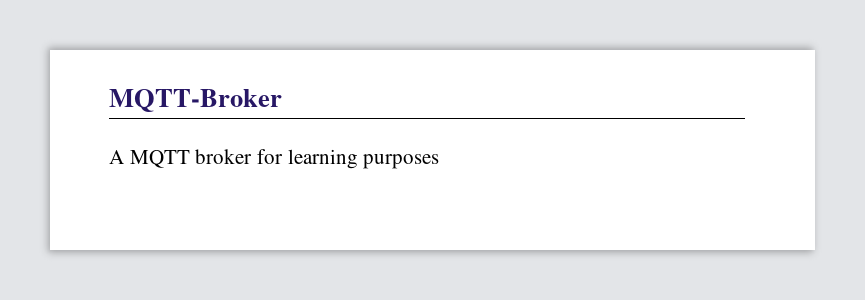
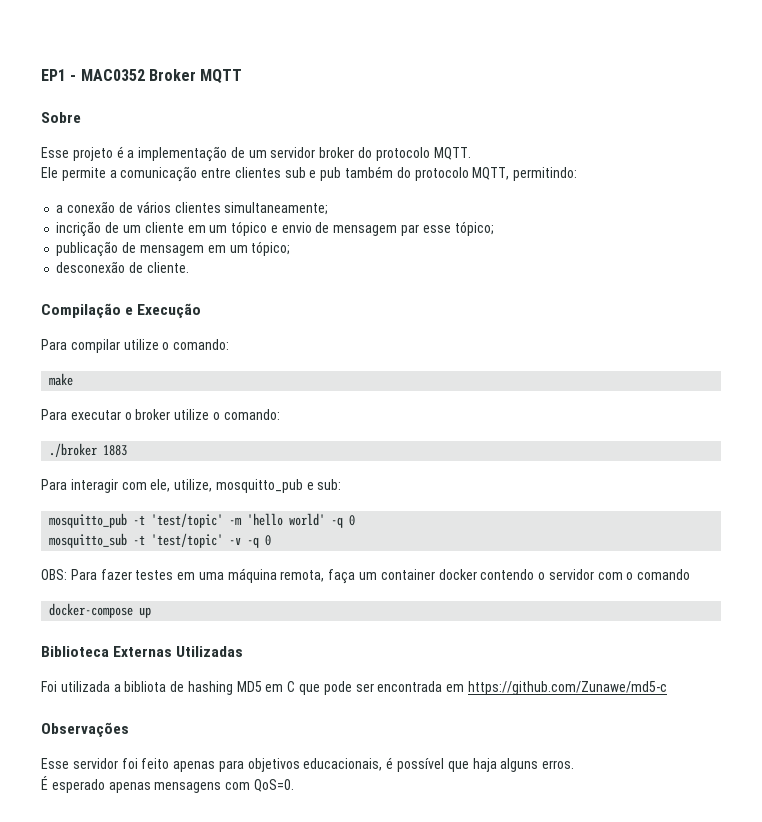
[109,89,282,112] [109,149,440,169] MQTT-Broker // A MQTT broker for learning purposes -> [41,69,243,83] [41,112,81,123] [41,146,471,162] [41,166,578,182] [56,201,329,215] [56,221,494,237] [56,241,291,257] [56,261,189,273] [41,303,202,318] [41,339,230,353] [49,373,74,386] [41,409,280,420] [49,443,128,457] [41,479,342,493] [49,513,356,528] [49,533,272,548] [41,568,691,584] [49,603,152,618] [41,646,244,657] [41,681,667,695] [41,722,129,737] [41,757,575,772] [41,776,294,793] EP1 - MAC0352 Broker MQTT // Sobre // Esse projeto é a implementação de um servidor broker do protocolo MQTT. // Ele permite a comunicação entre clientes sub e pub também do protocolo MQTT, permitindo: // a conexão de vários clientes simultaneamente; // incrição de um cliente em um tópico e envio de mensagem par esse tópico; // publicação de mensagem em um tópico; // desconexão de cliente. // Compilação e Execução // Para compilar utilize o comando: // make // Para executar o broker utilize o comando: // ./broker 1883 // Para interagir com ele, utilize, mosquitto_pub e sub: // mosquitto_pub -t 'test/topic' -m 'hello world' -q 0 // mosquitto_sub -t 'test/topic' -v -q 0 // OBS: Para fazer testes em uma máquina remota, faça um container docker contendo o servidor com o comando // docker-compose up // Biblioteca Externas Utilizadas // Foi utilizada a bibliota de hashing MD5 em C que pode ser encontrada em https://github.com/Zunawe/md5-c // Observações // Esse servidor foi feito apenas para objetivos educacionais, é possível que haja alguns erros. // É esperado apenas mensagens com QoS=0.

